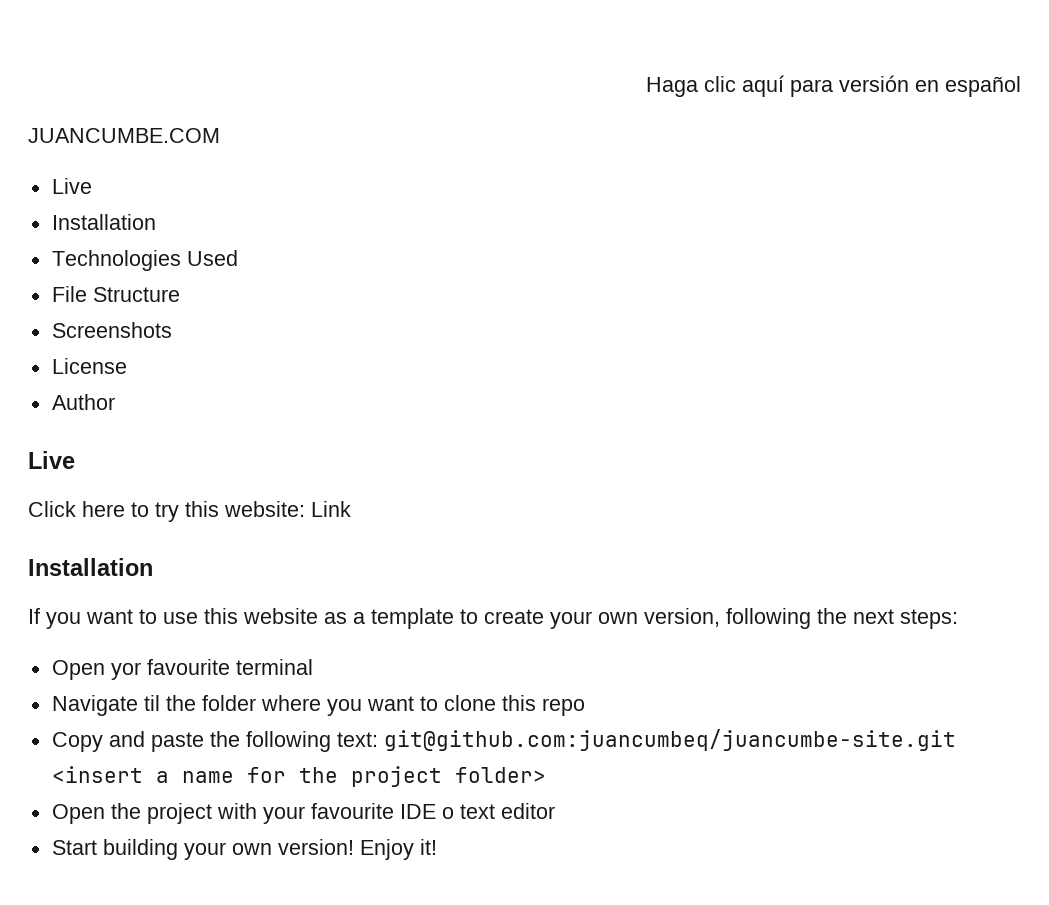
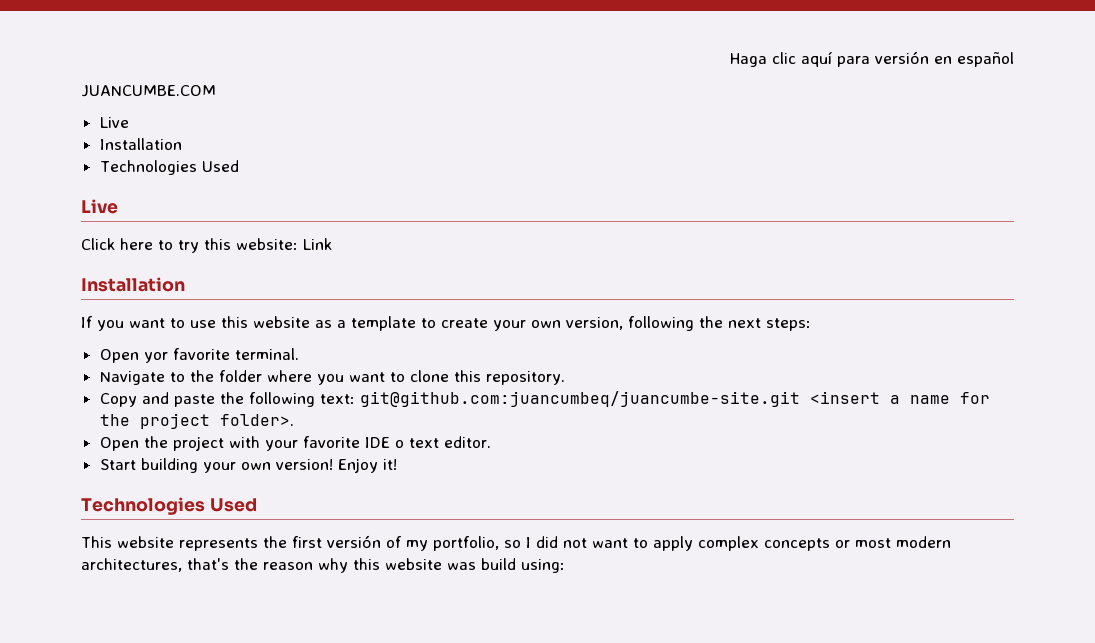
[51,286,180,302] [51,322,172,338] [51,358,127,374] [51,394,115,410] // File Structure // Screenshots // License // Author -> (239, 166) none
[146,659,313,675] favourite terminal -> [172,348,299,360] favorite terminal.
[143,695,160,711] til -> [169,372,185,382] to
[541,698,585,716] repo -> [485,371,565,385] repository.
[454,767,546,783] folder> -> [219,414,294,426] folder>.
[310,803,394,819] favourite -> [302,436,360,448] favorite
[500,803,555,819] editor -> [443,436,491,448] editor.
(437, 847) none -> [81,497,257,515] [81,535,951,551] [81,558,565,573] // Technologies Used // This website represents the first versión of my portfolio, so I did not want to apply complex concepts or most modern architectures, that's the reason why this website was build using:

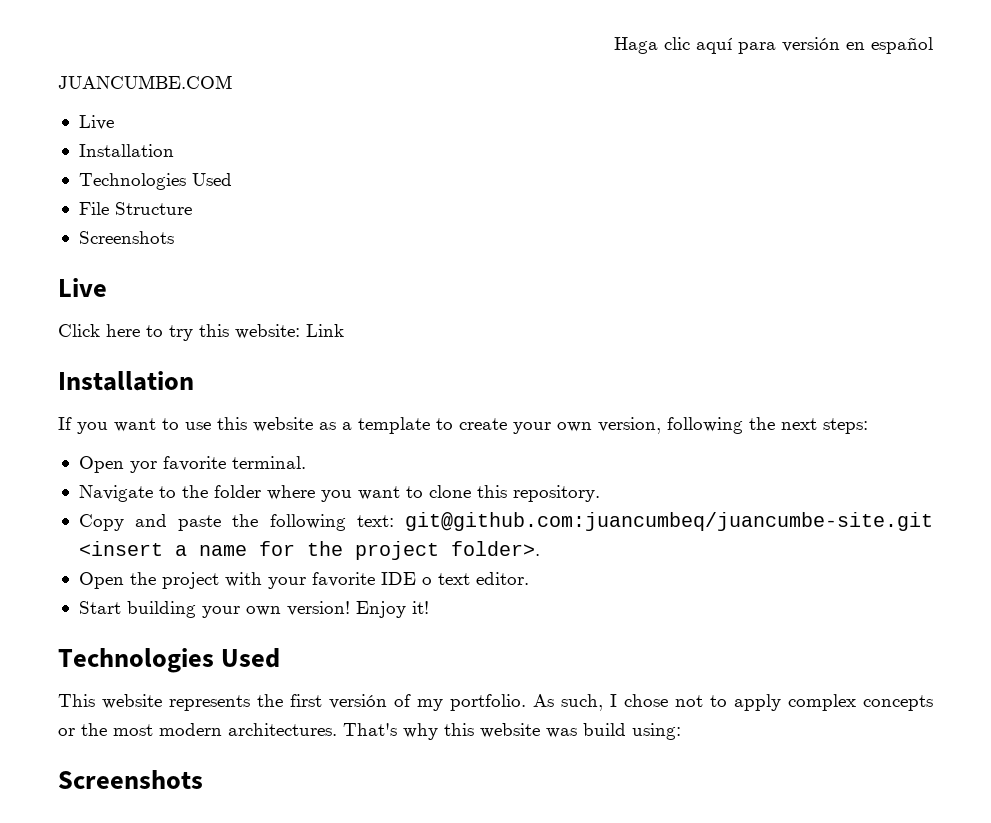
(239, 166) none -> [78,202,192,215] [78,231,174,244] // File Structure // Screenshots
[433,536,628,551] portfolio, so I did not want -> [450,694,703,711] portfolio. As such, I chose not
(850, 544) none -> [81,723,107,736] the
[81,558,313,572] architectures, that's the reason -> [228,723,397,736] architectures. That's
(565, 566) none -> [58,770,203,789] // Screenshots

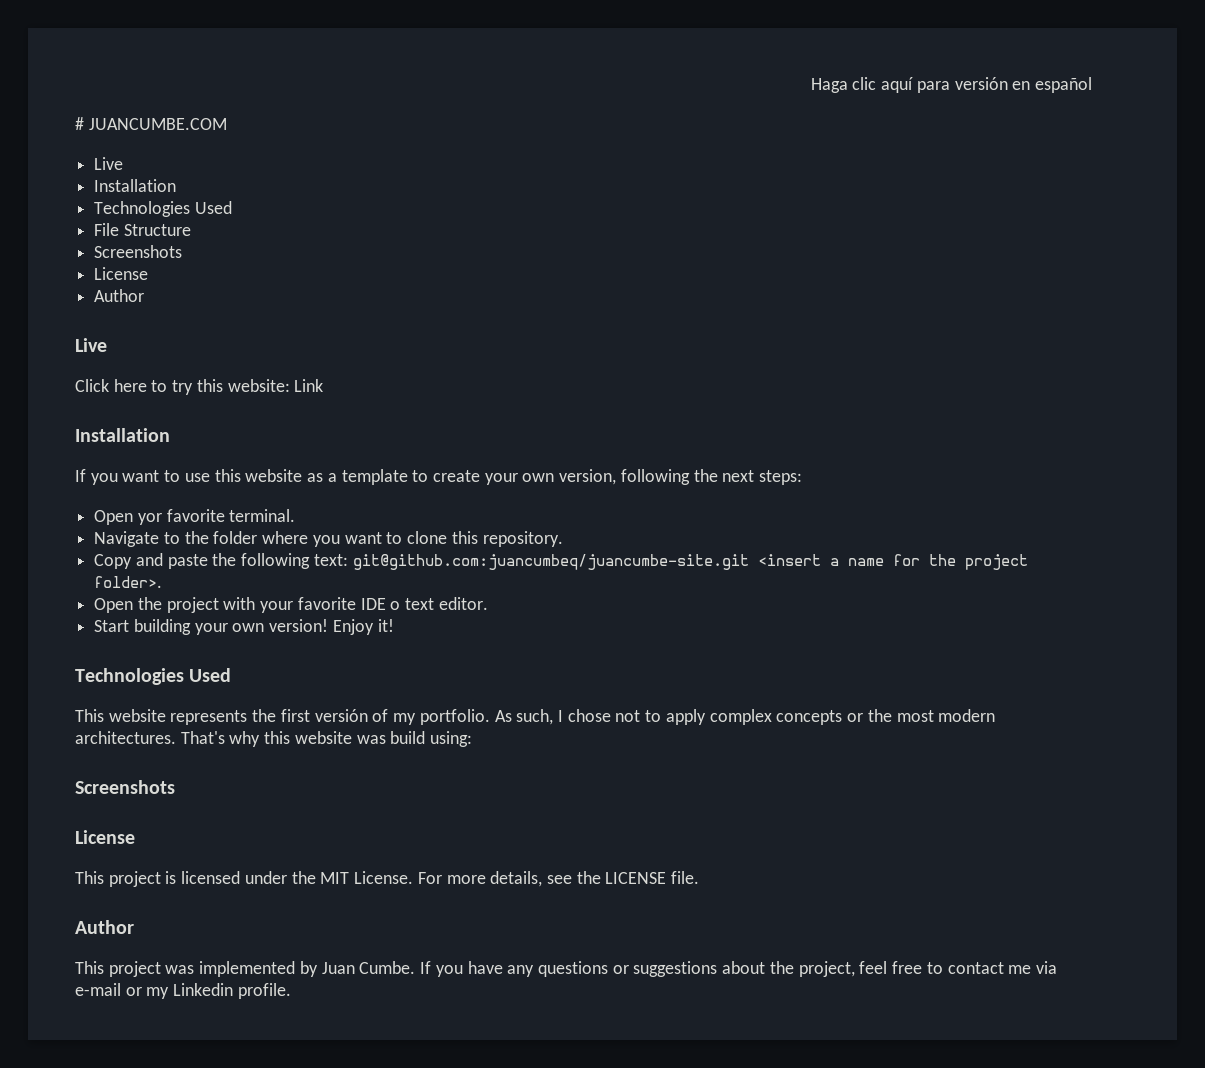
(933, 45) none -> [75,117,84,130] #
(174, 237) none -> [94,267,149,280] [94,289,145,302] // License // Author
(203, 779) none -> [75,830,135,844] [75,871,700,887] [75,920,134,934] [75,961,1057,977] [75,983,291,999] // License // This project is licensed under the MIT License. For more details, see the LICENSE file. // Author // This project was implemented by Juan Cumbe. If you have any questions or suggestions about the project, feel free to contact me via e-mail or my Linkedin profile.

